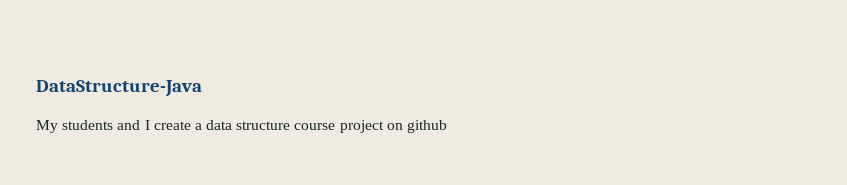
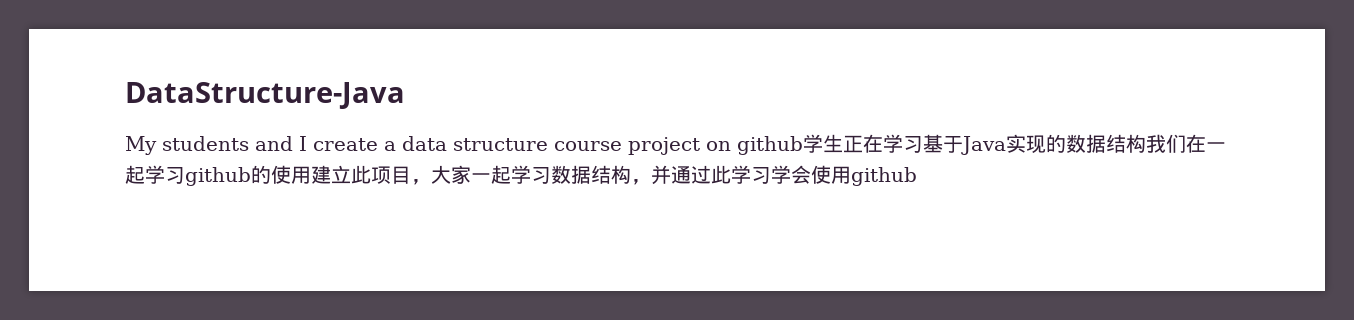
(448, 126) none -> [803,134,1226,155] [125,165,917,186] 学生正在学习基于Java实现的数据结构我们在一起学习github的使用建立此项目，大家一起学习数据结构，并通过此学习学会使用github

